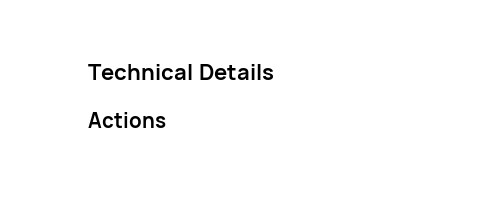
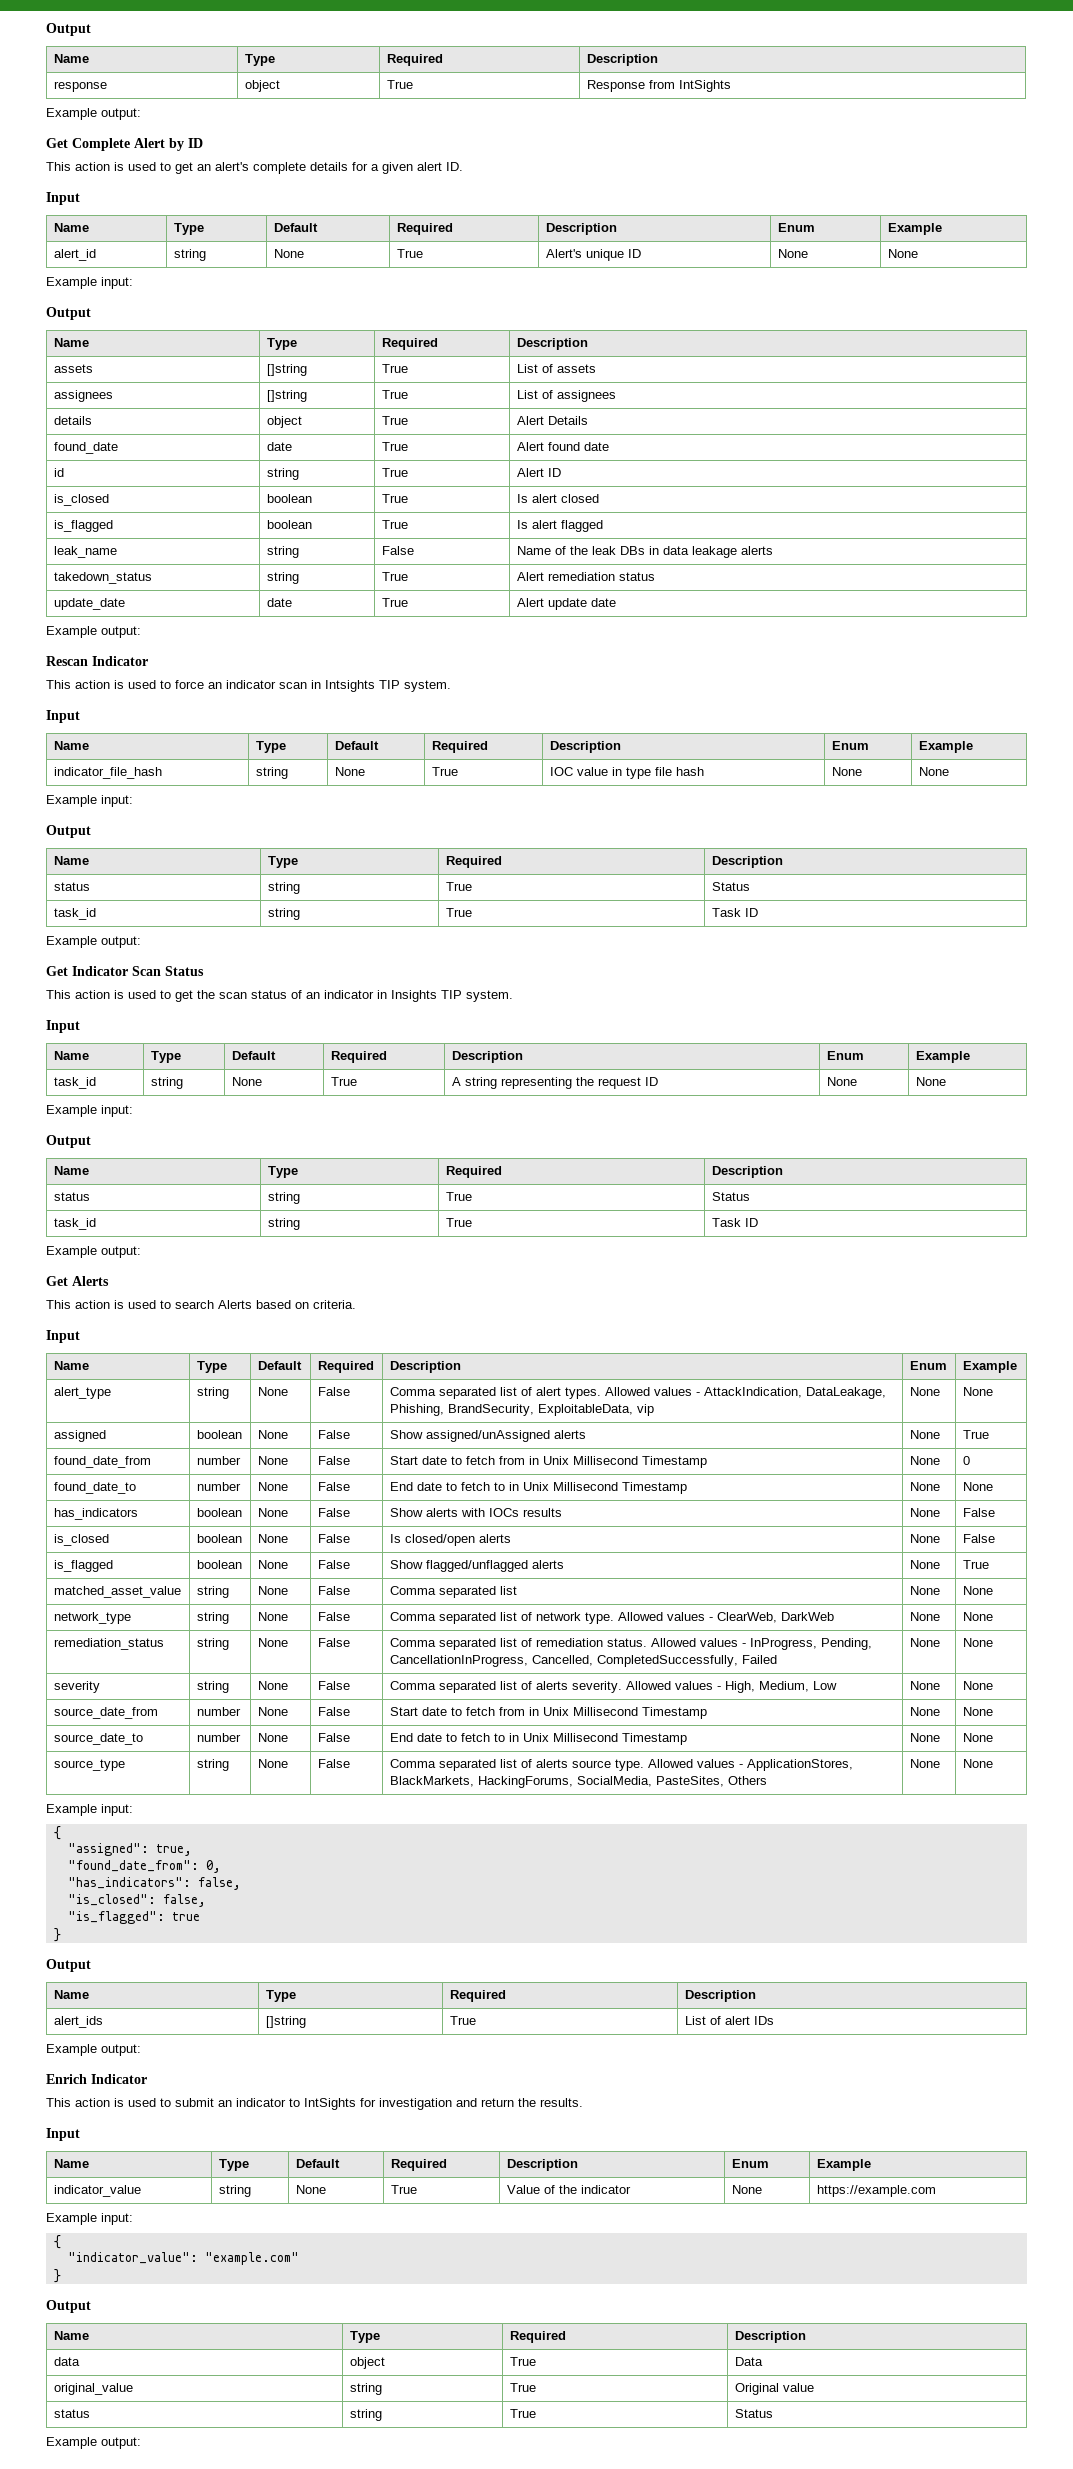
[88,64,274,80] [88,112,166,128] Technical Details // Actions -> [46,23,91,36] [53,54,89,63] [244,54,275,66] [386,54,443,66] [586,54,658,66] [53,81,107,92] [244,80,280,92] [386,80,413,89] [586,80,731,92] [46,108,141,120] [46,138,203,151] [46,162,463,174] [46,192,80,205] [53,223,89,232] [173,223,204,235] [273,223,318,232] [396,223,453,235] [545,223,617,235] [777,223,815,232] [887,223,942,235] [53,249,96,261] [173,249,206,261] [273,249,304,258] [396,249,423,258] [545,249,641,261] [777,249,808,258] [887,249,918,258] [46,277,133,289] [46,307,91,320] [53,338,89,347] [266,338,297,350] [381,338,438,350] [516,338,588,350] [53,364,93,373] [266,364,307,376] [381,364,408,373] [516,364,596,373] [53,390,113,402] [266,390,307,402] [381,390,408,399] [516,390,616,402] [53,416,92,425] [266,416,302,428] [381,416,408,425] [516,416,588,425] [53,442,118,454] [266,442,292,451] [381,442,408,451] [516,442,609,451] [53,468,64,477] [266,468,299,480] [381,468,408,477] [516,468,561,477] [53,494,109,506] [266,494,312,503] [381,494,408,503] [516,494,599,503] [53,520,113,532] [266,520,312,529] [381,520,408,529] [516,520,603,532] [53,546,117,558] [266,546,299,558] [381,546,414,555] [516,546,773,558] [53,572,152,584] [266,572,299,584] [381,572,408,581] [516,572,655,581] [53,598,125,610] [266,598,292,607] [381,598,408,607] [516,598,616,610] [46,626,141,638] [46,656,148,666] [46,680,451,692] [46,710,80,723] [53,741,89,750] [255,741,286,753] [334,741,379,750] [431,741,488,753] [549,741,621,753] [831,741,869,750] [918,741,973,753] [53,767,162,779] [255,767,288,779] [334,767,365,776] [431,767,458,776] [549,767,704,779] [831,767,862,776] [918,767,949,776] [46,795,133,807] [46,825,91,838] [53,856,89,865] [267,856,298,868] [445,856,502,868] [711,856,783,868] [53,882,90,891] [267,882,300,894] [445,882,472,891] [711,882,750,891] [53,908,96,920] [267,908,300,920] [445,908,472,917] [711,908,758,917] [46,936,141,948] [46,966,204,976] [46,990,513,1002] [46,1020,80,1033] [53,1051,89,1060] [150,1051,181,1063] [231,1051,276,1060] [330,1051,387,1063] [451,1051,523,1063] [826,1051,864,1060] [915,1051,970,1063] [53,1077,96,1089] [150,1077,183,1089] [231,1077,262,1086] [330,1077,357,1086] [451,1077,658,1089] [826,1077,857,1086] [915,1077,946,1086] [46,1105,133,1117] [46,1135,91,1148] [53,1166,89,1175] [267,1166,298,1178] [445,1166,502,1178] [711,1166,783,1178] [53,1192,90,1201] [267,1192,300,1204] [445,1192,472,1201] [711,1192,750,1201] [53,1218,96,1230] [267,1218,300,1230] [445,1218,472,1227] [711,1218,758,1227] [46,1246,141,1258] [46,1276,109,1286] [46,1300,356,1309] [46,1330,80,1343] [53,1361,89,1370] [196,1361,227,1373] [257,1361,302,1370] [317,1361,374,1373] [389,1361,461,1373] [909,1361,947,1370] [962,1361,1017,1373] [53,1387,111,1399] [196,1387,229,1399] [257,1387,288,1396] [317,1387,350,1396] [389,1387,886,1399] [389,1404,654,1416] [909,1387,940,1396] [962,1387,993,1396] [53,1430,106,1442] [196,1430,242,1439] [257,1430,288,1439] [317,1430,350,1439] [389,1430,586,1442] [909,1430,940,1439] [962,1430,989,1439] [53,1456,151,1468] [196,1456,241,1465] [257,1456,288,1465] [317,1456,350,1465] [389,1456,707,1468] [909,1456,940,1465] [962,1456,970,1465] [53,1482,136,1494] [196,1482,241,1491] [257,1482,288,1491] [317,1482,350,1491] [389,1482,687,1494] [909,1482,940,1491] [962,1482,993,1491] [53,1508,138,1520] [196,1508,242,1517] [257,1508,288,1517] [317,1508,350,1517] [389,1508,562,1517] [909,1508,940,1517] [962,1508,995,1517] [53,1534,109,1546] [196,1534,242,1543] [257,1534,288,1543] [317,1534,350,1543] [389,1534,511,1546] [909,1534,940,1543] [962,1534,995,1543] [53,1560,113,1572] [196,1560,242,1569] [257,1560,288,1569] [317,1560,350,1569] [389,1560,564,1572] [909,1560,940,1569] [962,1560,989,1569] [53,1586,181,1598] [196,1586,229,1598] [257,1586,288,1595] [317,1586,350,1595] [389,1586,517,1598] [909,1586,940,1595] [962,1586,993,1595] [53,1612,131,1624] [196,1612,229,1624] [257,1612,288,1621] [317,1612,350,1621] [389,1612,834,1624] [909,1612,940,1621] [962,1612,993,1621] [53,1638,164,1650] [196,1638,229,1650] [257,1638,288,1647] [317,1638,350,1647] [389,1638,872,1650] [389,1655,777,1667] [909,1638,940,1647] [962,1638,993,1647] [53,1681,100,1693] [196,1681,229,1693] [257,1681,288,1690] [317,1681,350,1690] [389,1681,837,1693] [909,1681,940,1690] [962,1681,993,1690] [53,1707,158,1719] [196,1707,241,1716] [257,1707,288,1716] [317,1707,350,1716] [389,1707,707,1719] [909,1707,940,1716] [962,1707,993,1716] [53,1733,143,1745] [196,1733,241,1742] [257,1733,288,1742] [317,1733,350,1742] [389,1733,687,1745] [909,1733,940,1742] [962,1733,993,1742] [53,1759,125,1771] [196,1759,229,1771] [257,1759,288,1768] [317,1759,350,1768] [389,1759,853,1771] [389,1776,767,1788] [909,1759,940,1768] [962,1759,993,1768] [46,1804,133,1816] [53,1826,61,1840] [67,1843,192,1856] [67,1860,221,1873] [67,1877,241,1890] [67,1894,206,1907] [67,1911,200,1924] [53,1928,61,1942] [46,1959,91,1972] [53,1990,89,1999] [265,1990,296,2002] [449,1990,506,2002] [684,1990,756,2002] [53,2016,103,2028] [265,2016,306,2028] [449,2016,476,2025] [684,2016,774,2025] [46,2044,141,2056] [46,2074,147,2084] [46,2098,583,2110] [46,2128,80,2141] [53,2159,89,2168] [218,2159,249,2171] [295,2159,340,2168] [390,2159,447,2171] [506,2159,578,2171] [731,2159,769,2168] [816,2159,871,2171] [53,2185,141,2197] [218,2185,251,2197] [295,2185,326,2194] [390,2185,417,2194] [506,2185,631,2194] [731,2185,762,2194] [816,2185,936,2197] [46,2213,133,2225] [53,2235,61,2249] [67,2252,299,2265] [53,2269,61,2283] [46,2300,91,2313] [53,2331,89,2340] [349,2331,380,2343] [509,2331,566,2343] [734,2331,806,2343] [53,2357,80,2366] [349,2357,385,2369] [509,2357,536,2366] [734,2357,763,2366] [53,2383,133,2395] [349,2383,382,2395] [509,2383,536,2392] [734,2383,814,2395] [53,2409,90,2418] [349,2409,382,2421] [509,2409,536,2418] [734,2409,773,2418] [46,2437,141,2449] Output // Name | Type | Required | Description // response | object | True | Response from IntSights // Example output: // Get Complete Alert by ID // This action is used to get an alert's complete details for a given alert ID. // Input // Name | Type | Default | Required | Description | Enum | Example // alert_id | string | None | True | Alert's unique ID | None | None // Example input: // Output // Name | Type | Required | Description // assets | []string | True | List of assets // assignees | []string | True | List of assignees // details | object | True | Alert Details // found_date | date | True | Alert found date // id | string | True | Alert ID // is_closed | boolean | True | Is alert closed // is_flagged | boolean | True | Is alert flagged // leak_name | string | False | Name of the leak DBs in data leakage alerts // takedown_status | string | True | Alert remediation status // update_date | date | True | Alert update date // Example output: // Rescan Indicator // This action is used to force an indicator scan in Intsights TIP system. // Input // Name | Type | Default | Required | Description | Enum | Example // indicator_file_hash | string | None | True | IOC value in type file hash | None | None // Example input: // Output // Name | Type | Required | Description // status | string | True | Status // task_id | string | True | Task ID // Example output: // Get Indicator Scan Status // This action is used to get the scan status of an indicator in Insights TIP system. // Input // Name | Type | Default | Required | Description | Enum | Example // task_id | string | None | True | A string representing the request ID | None | None // Example input: // Output // Name | Type | Required | Description // status | string | True | Status // task_id | string | True | Task ID // Example output: // Get Alerts // This action is used to search Alerts based on criteria. // Input // Name | Type | Default | Required | Description | Enum | Example // alert_type | string | None | False | Comma separated list of alert types. Allowed values - AttackIndication, DataLeakage, Phishing, BrandSecurity, ExploitableData, vip | None | None // assigned | boolean | None | False | Show assigned/unAssigned alerts | None | True // found_date_from | number | None | False | Start date to fetch from in Unix Millisecond Timestamp | None | 0 // found_date_to | number | None | False | End date to fetch to in Unix Millisecond Timestamp | None | None // has_indicators | boolean | None | False | Show alerts with IOCs results | None | False // is_closed | boolean | None | False | Is closed/open alerts | None | False // is_flagged | boolean | None | False | Show flagged/unflagged alerts | None | True // matched_asset_value | string | None | False | Comma separated list | None | None // network_type | string | None | False | Comma separated list of network type. Allowed values - ClearWeb, DarkWeb | None | None // remediation_status | string | None | False | Comma separated list of remediation status. Allowed values - InProgress, Pending, CancellationInProgress, Cancelled, CompletedSuccessfully, Failed | None | None // severity | string | None | False | Comma separated list of alerts severity. Allowed values - High, Medium, Low | None | None // source_date_from | number | None | False | Start date to fetch from in Unix Millisecond Timestamp | None | None // source_date_to | number | None | False | End date to fetch to in Unix Millisecond Timestamp | None | None // source_type | string | None | False | Comma separated list of alerts source type. Allowed values - ApplicationStores, BlackMarkets, HackingForums, SocialMedia, PasteSites, Others | None | None // Example input: // { // "assigned": true, // "found_date_from": 0, // "has_indicators": false, // "is_closed": false, // "is_flagged": true // } // Output // Name | Type | Required | Description // alert_ids | []string | True | List of alert IDs // Example output: // Enrich Indicator // This action is used to submit an indicator to IntSights for investigation and return the results. // Input // Name | Type | Default | Required | Description | Enum | Example // indicator_value | string | None | True | Value of the indicator | None | https://example.com // Example input: // { // "indicator_value": "example.com" // } // Output // Name | Type | Required | Description // data | object | True | Data // original_value | string | True | Original value // status | string | True | Status // Example output:

